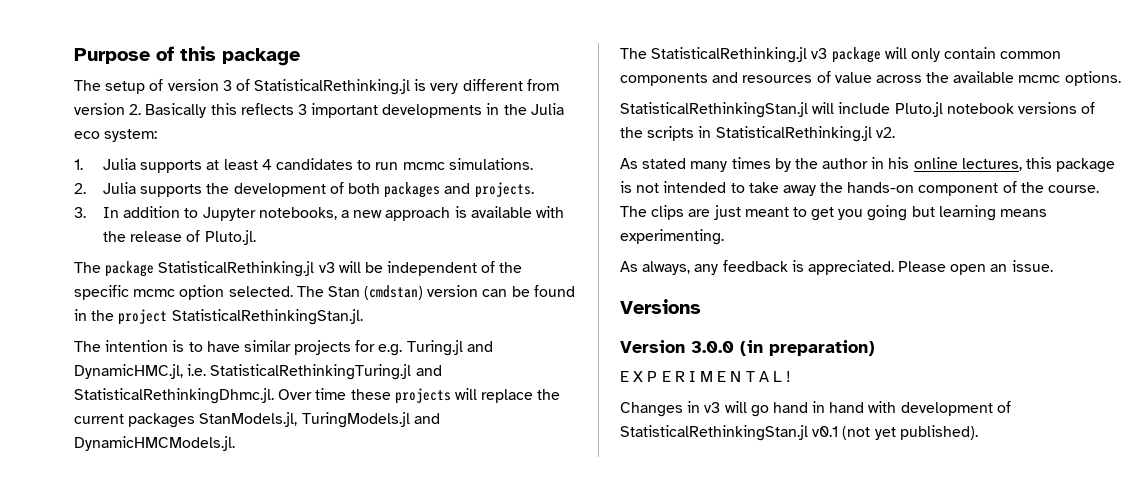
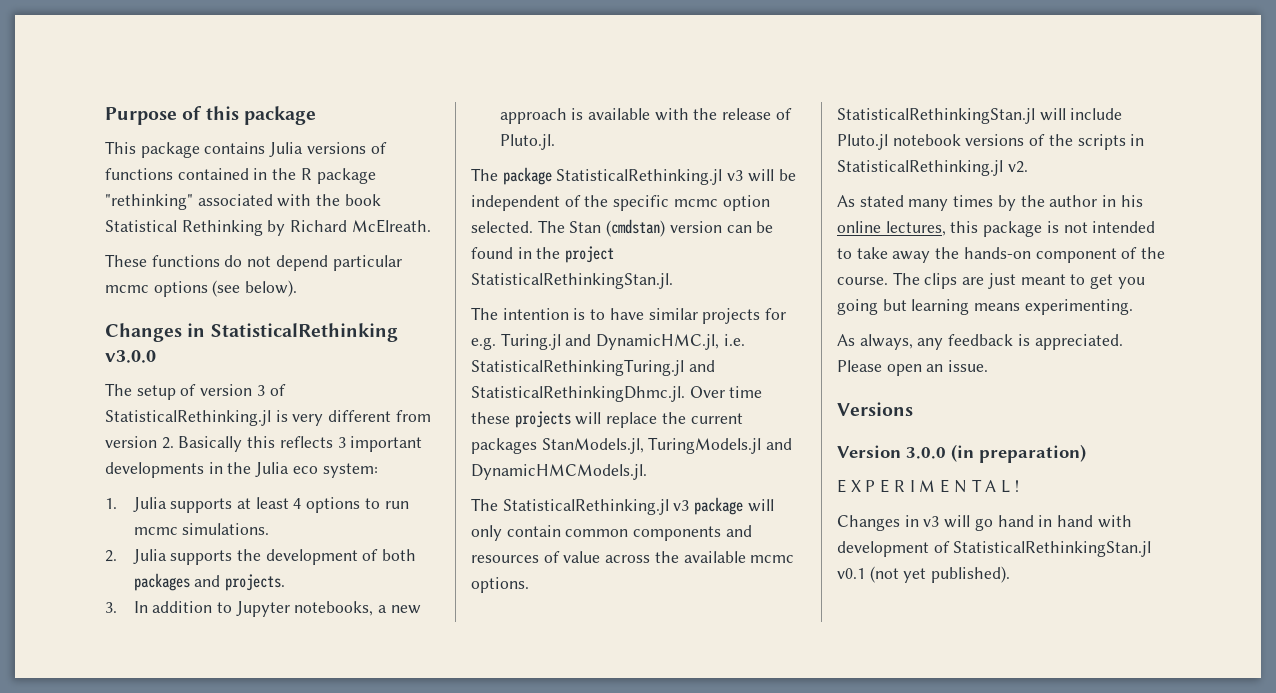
(300, 57) none -> [105,141,387,158] [105,168,376,184] [105,194,381,210] [105,219,431,236] [105,254,402,271] [105,280,298,297] [105,323,398,342] [105,350,156,363] // This package contains Julia versions of functions contained in the R package "rethinking" associated with the book Statistical Rethinking by Richard McElreath. // These functions do not depend particular mcmc options (see below). // Changes in StatisticalRethinking v3.0.0
[275,158,353,170] candidates -> [306,497,361,513] options

